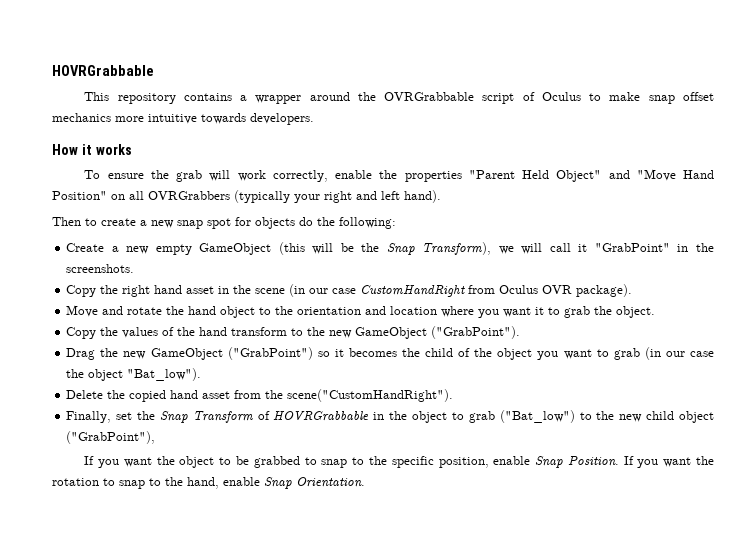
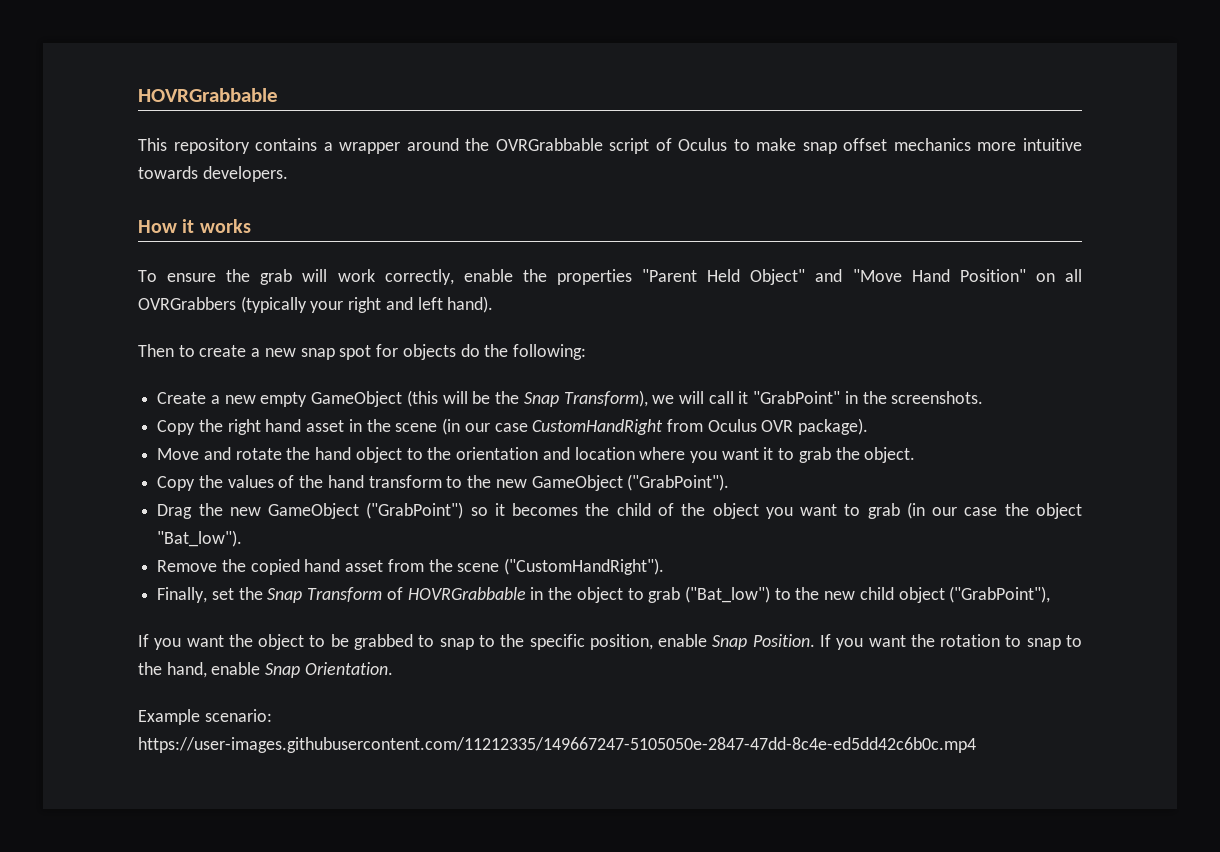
[66,390,104,399] Delete -> [157,560,218,572] Remove
[287,389,454,402] scene("CustomHandRight"). -> [457,558,665,575] scene ("CustomHandRight").
(365, 482) none -> [138,709,272,725] [138,737,976,753] // Example scenario: https://user-images.githubusercontent.com/11212335/149667247-5105050e-2847-47dd-8c4e-ed5dd42c6b0c.mp4

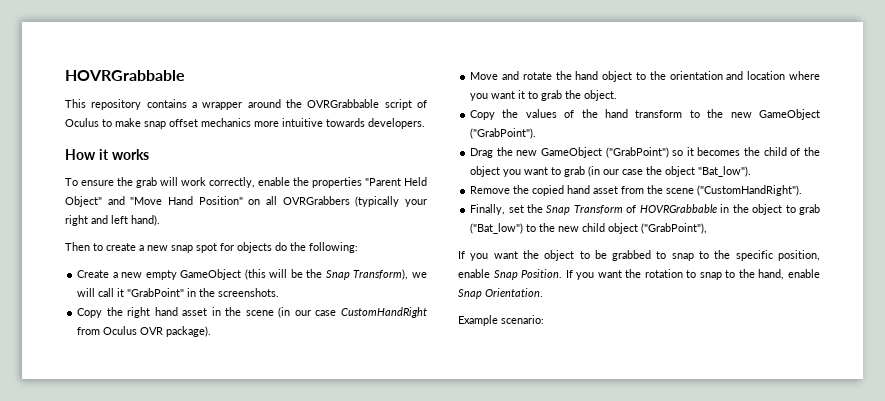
[138,737,976,753] https://user-images.githubusercontent.com/11212335/149667247-5105050e-2847-47dd-8c4e-ed5dd42c6b0c.mp4 -> (544, 319) none

